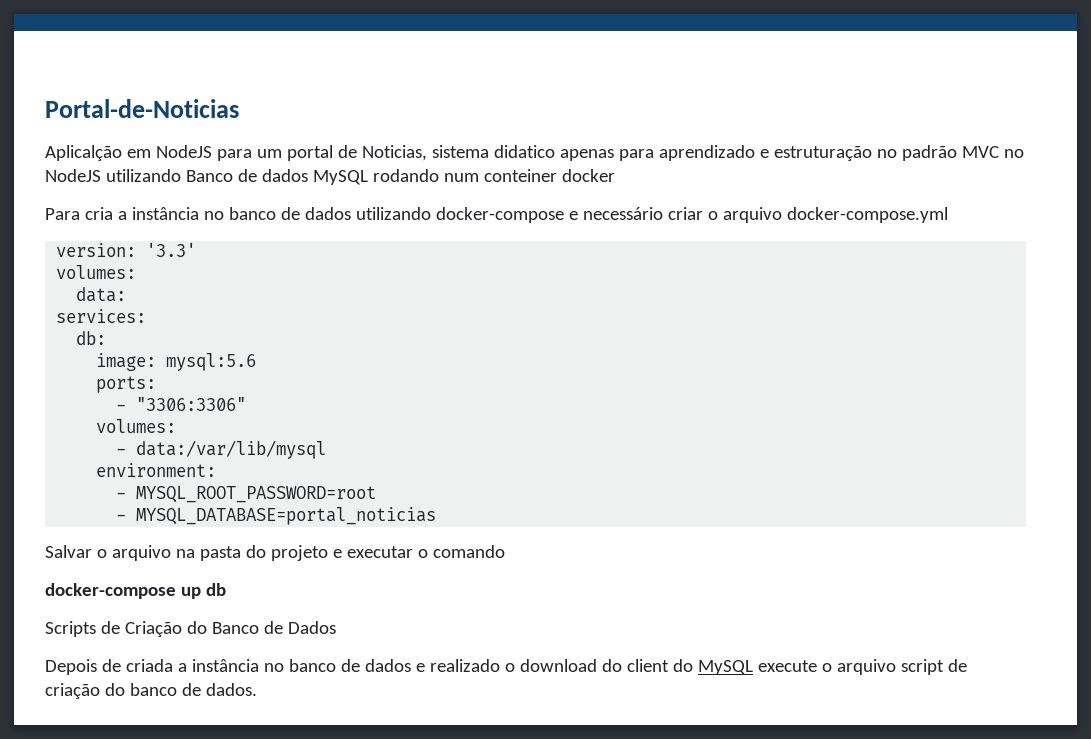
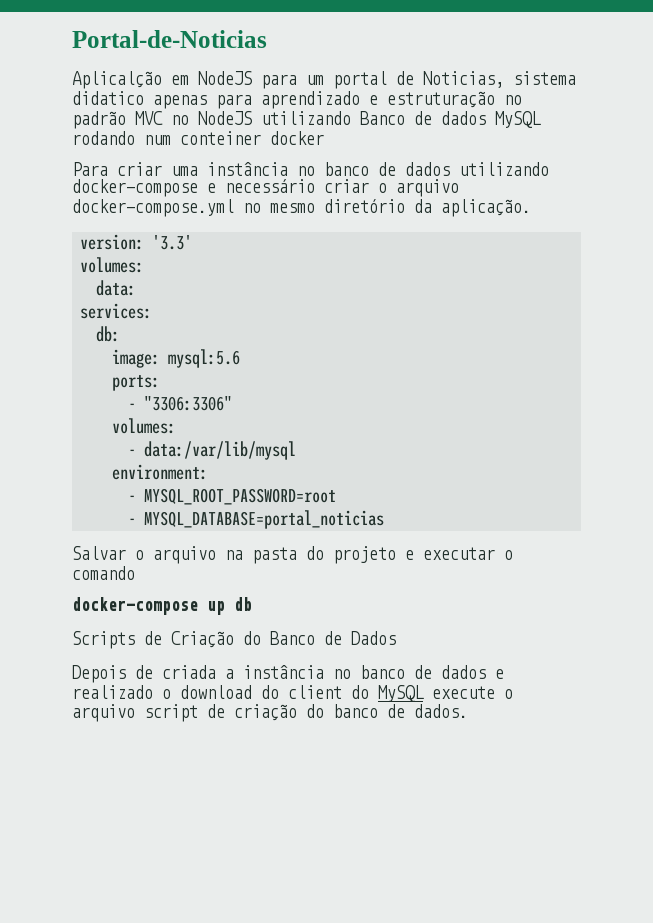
[84,207,127,220] cria a -> [117,162,198,176] criar uma
(948, 215) none -> [243,199,531,217] no mesmo diretório da aplicação.

